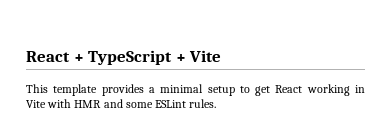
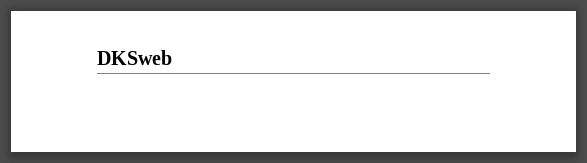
[26,50,222,65] [26,84,366,96] [26,99,217,108] React + TypeScript + Vite // This template provides a minimal setup to get React working in Vite with HMR and some ESLint rules. -> [97,50,172,65] DKSweb

